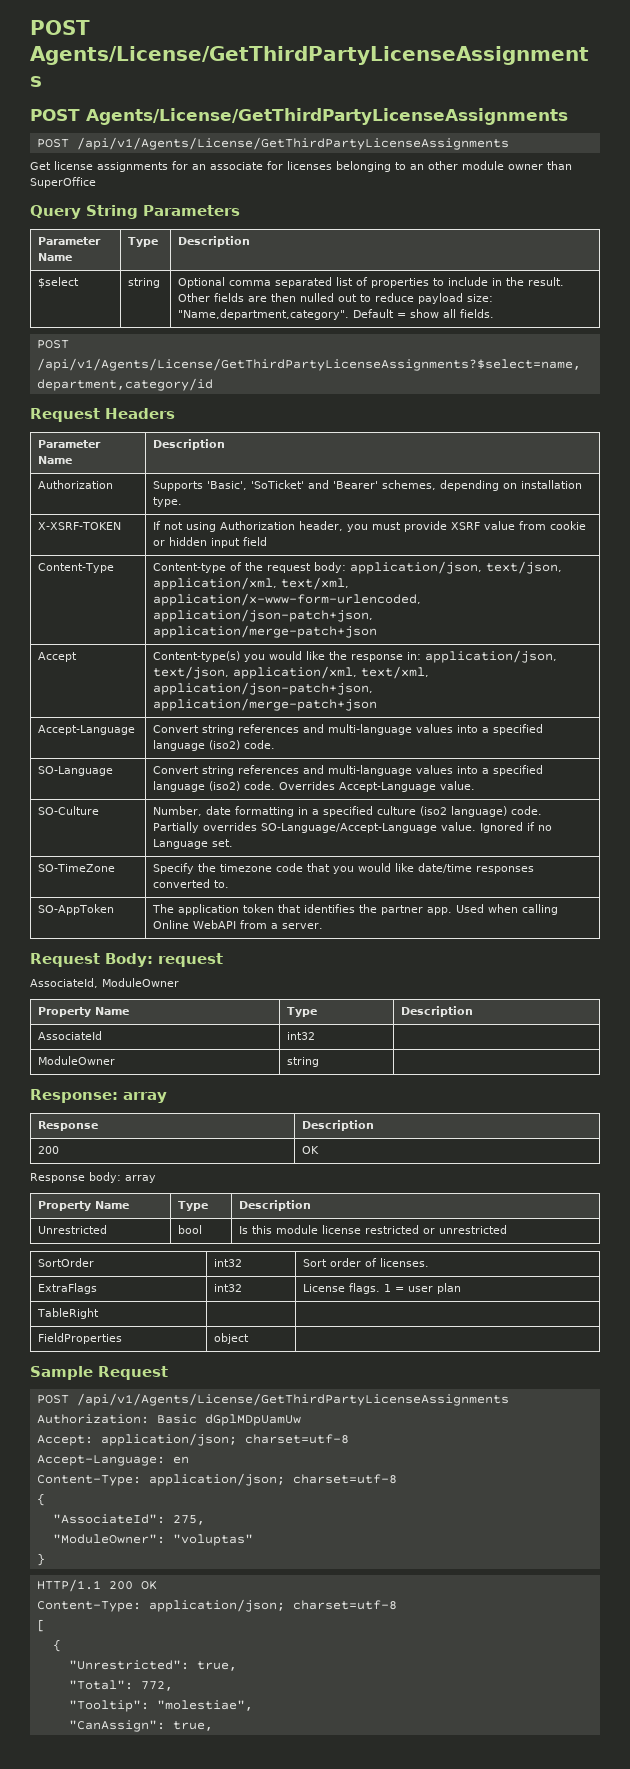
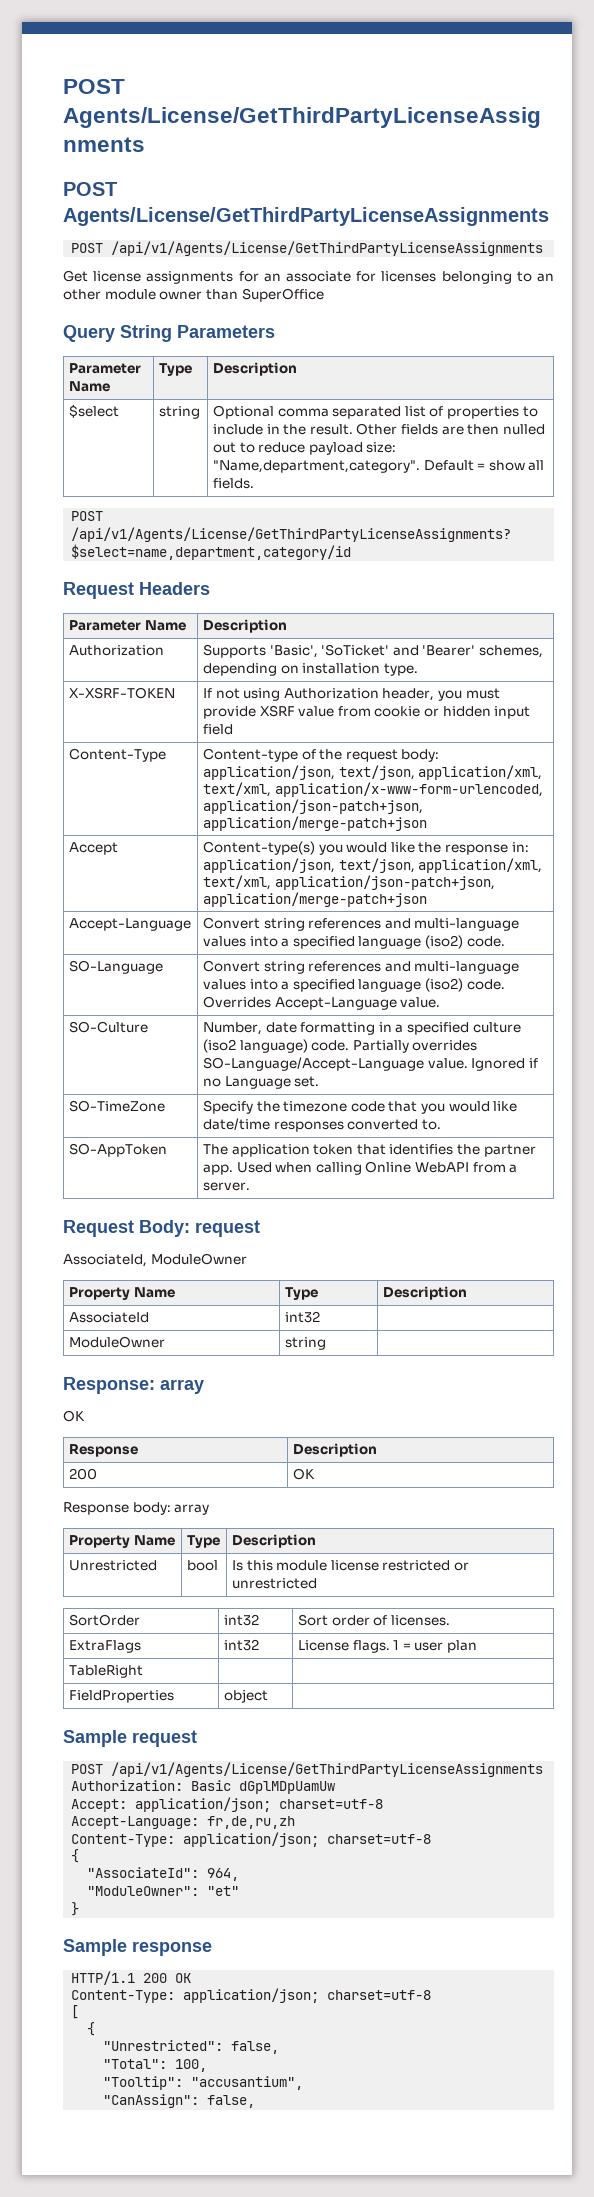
(167, 1097) none -> [63,1410,85,1422] // OK
[98,1366,168,1380] Request -> [132,1730,197,1747] request
[172,1456,189,1464] en -> [207,1816,296,1829] fr,de,ru,zh
[172,1515,205,1525] 275, -> [207,1868,240,1881] 964,
[172,1534,253,1546] "voluptas" -> [207,1886,240,1896] "et"
(45, 1559) none -> [63,1939,212,1956] // Sample response
[196,1661,237,1671] true, -> [231,2041,280,2054] false,
[140,1681,173,1691] 772, -> [175,2059,208,2072] 100,
[156,1700,253,1711] "molestiae", -> [191,2076,304,2090] "accusantium",
[172,1721,213,1731] true, -> [207,2095,256,2108] false,

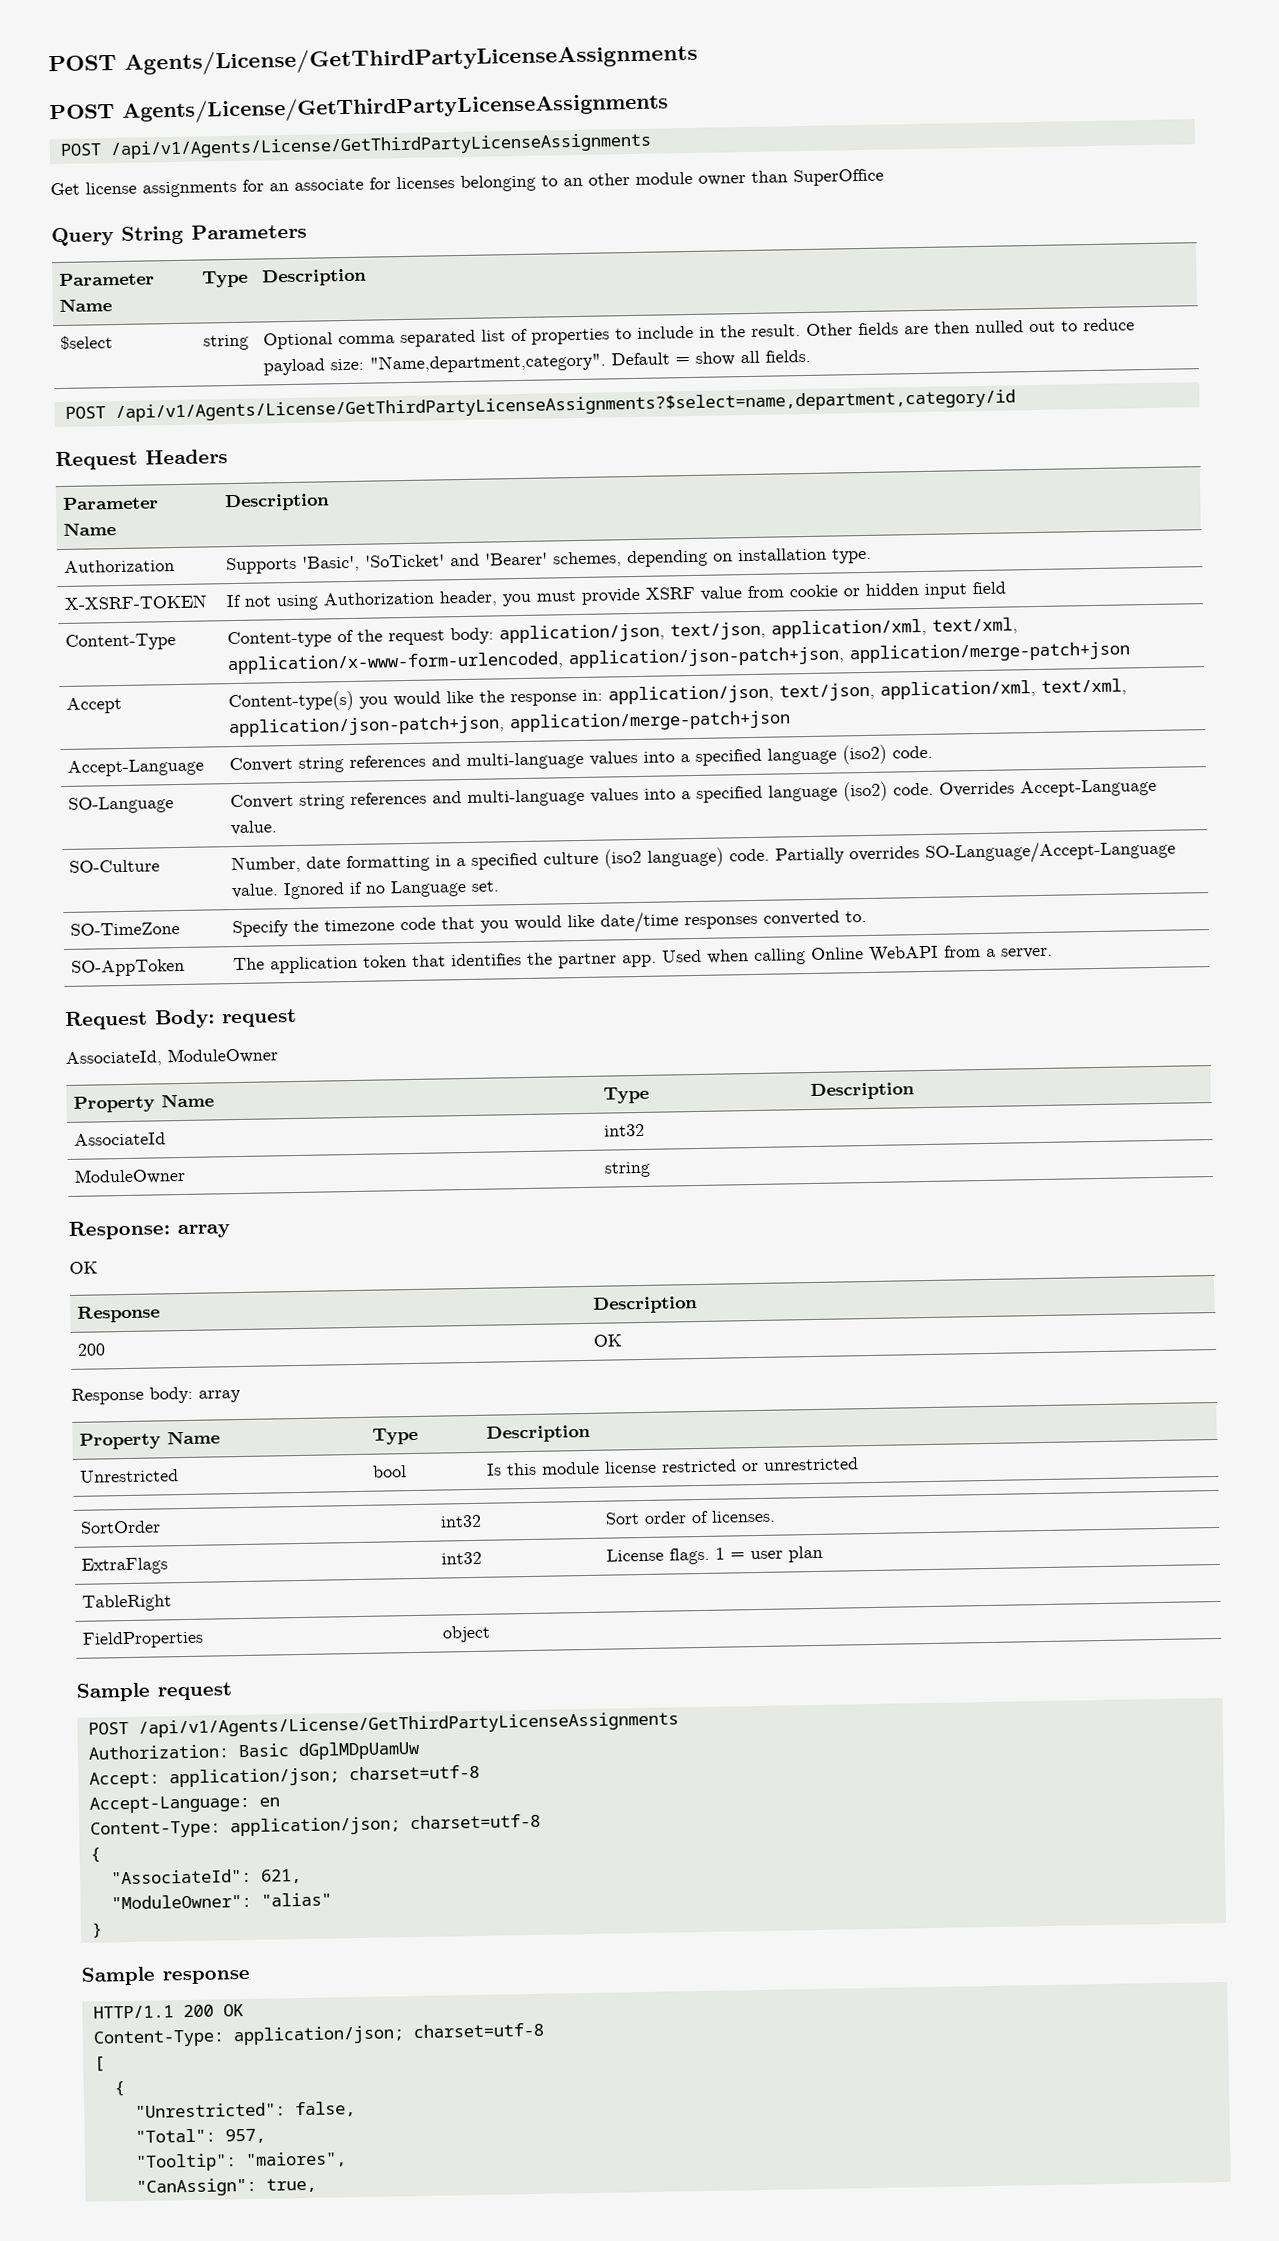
[207,1816,296,1829] fr,de,ru,zh -> [258,1797,280,1807] en
[207,1868,240,1881] 964, -> [260,1869,302,1884] 621,
[207,1886,240,1896] "et" -> [260,1892,332,1907] "alias"
[175,2059,208,2072] 100, -> [224,2128,266,2144] 957,
[191,2076,304,2090] "accusantium", -> [244,2151,347,2169] "maiores",
[207,2095,256,2108] false, -> [265,2177,317,2193] true,

